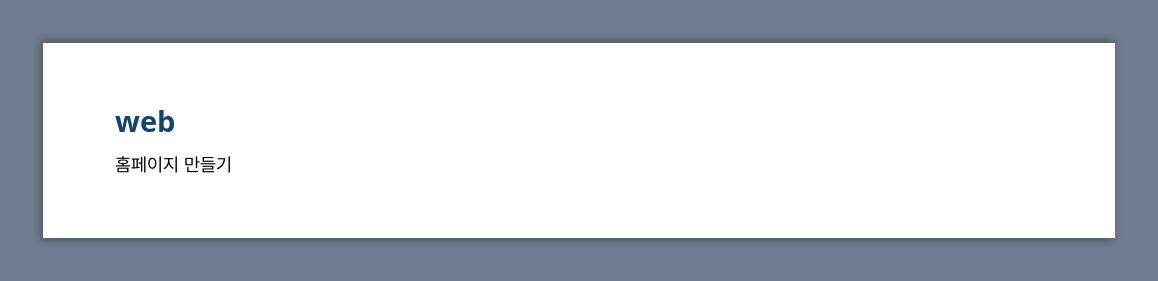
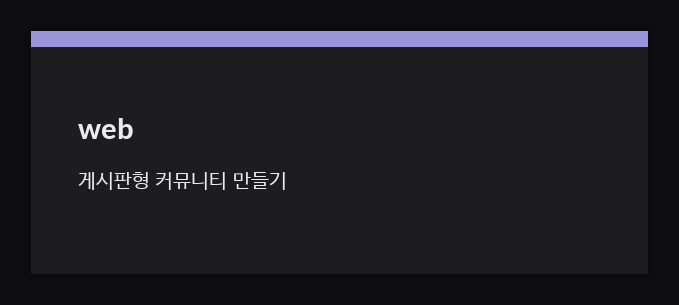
[115,156,179,173] 홈페이지 -> [78,172,228,190] 게시판형 커뮤니티

